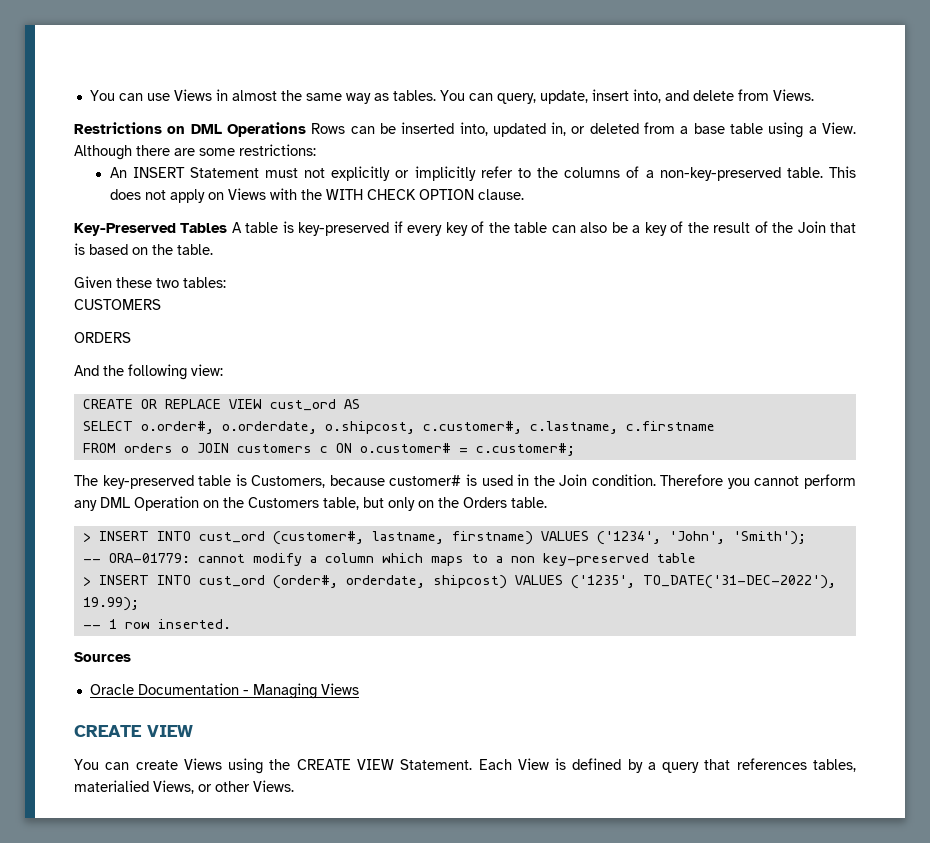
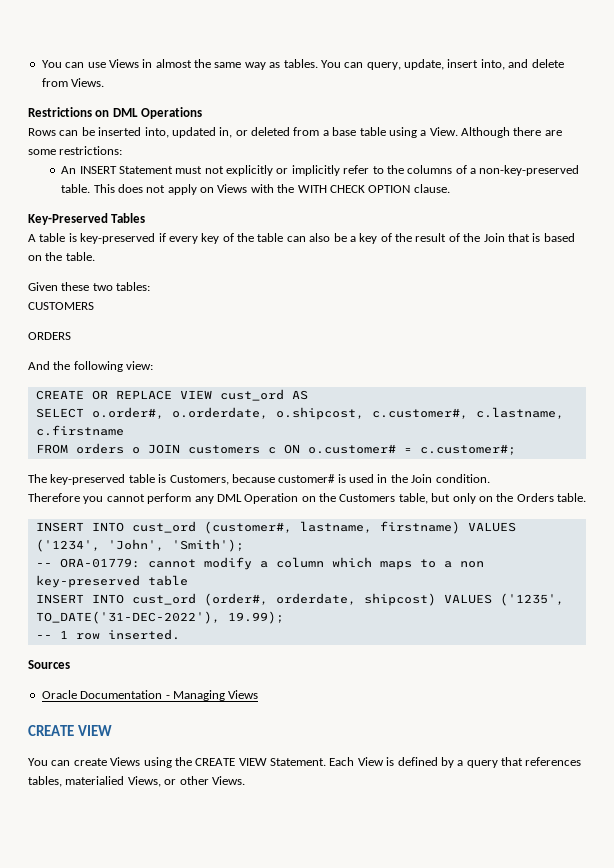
(306, 129) none -> (203, 113) //
(228, 228) none -> (146, 218) //
(656, 480) none -> (490, 478) //
[82,533,91,542] > -> (586, 497) none
[82,577,91,586] > -> (188, 580) none

